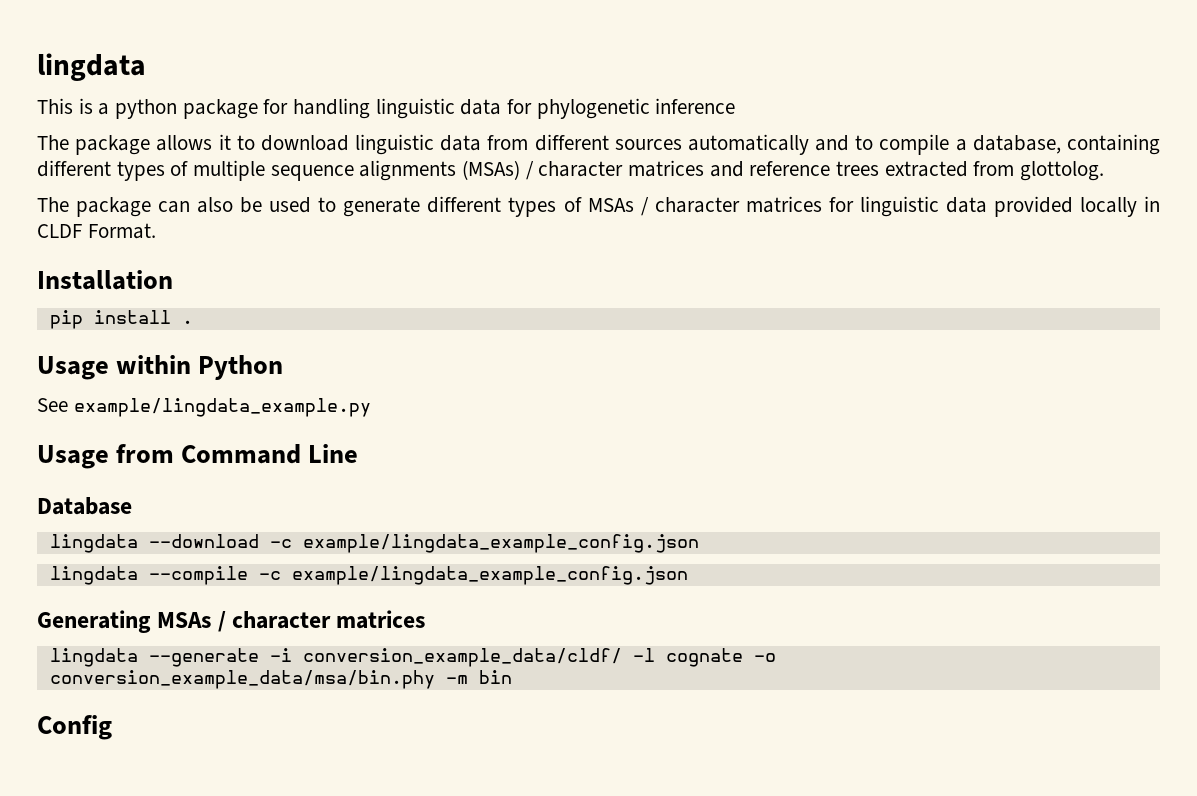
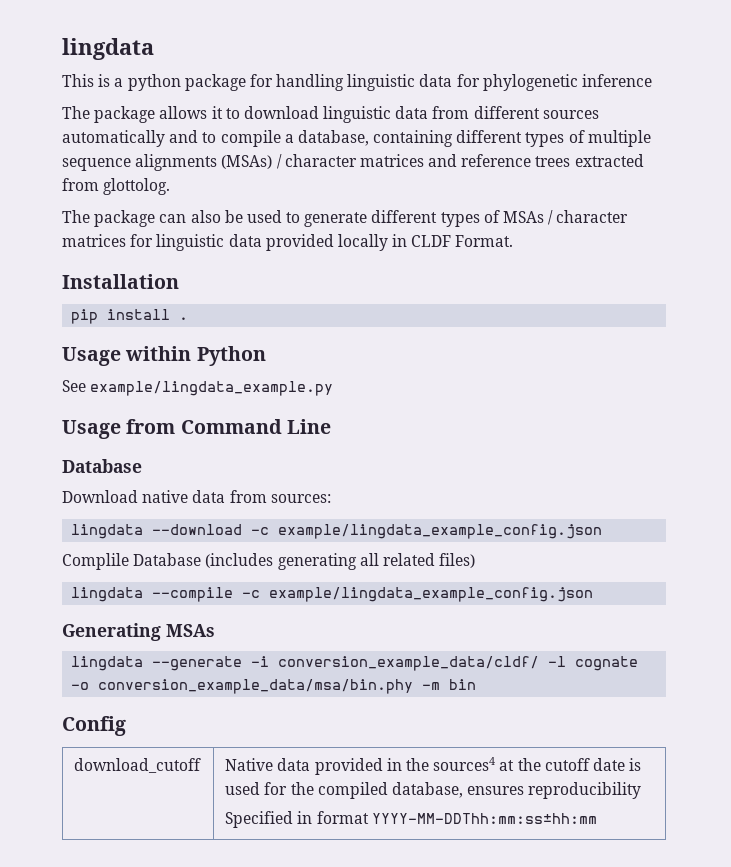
(132, 506) none -> [62,490,331,503] // Download native data from sources:
(699, 543) none -> [62,553,476,570] // Complile Database (includes generating all related files)
[217,610,426,632] / character matrices -> (215, 630) none
(112, 727) none -> [74,758,202,773] [225,757,642,775] [225,782,642,799] [225,811,597,828] // download_cutoff | Native data provided in the sources4 at the cutoff date is used for the compiled database, ensures reproducibility // Specified in format YYYY-MM-DDThh:mm:ss±hh:mm

